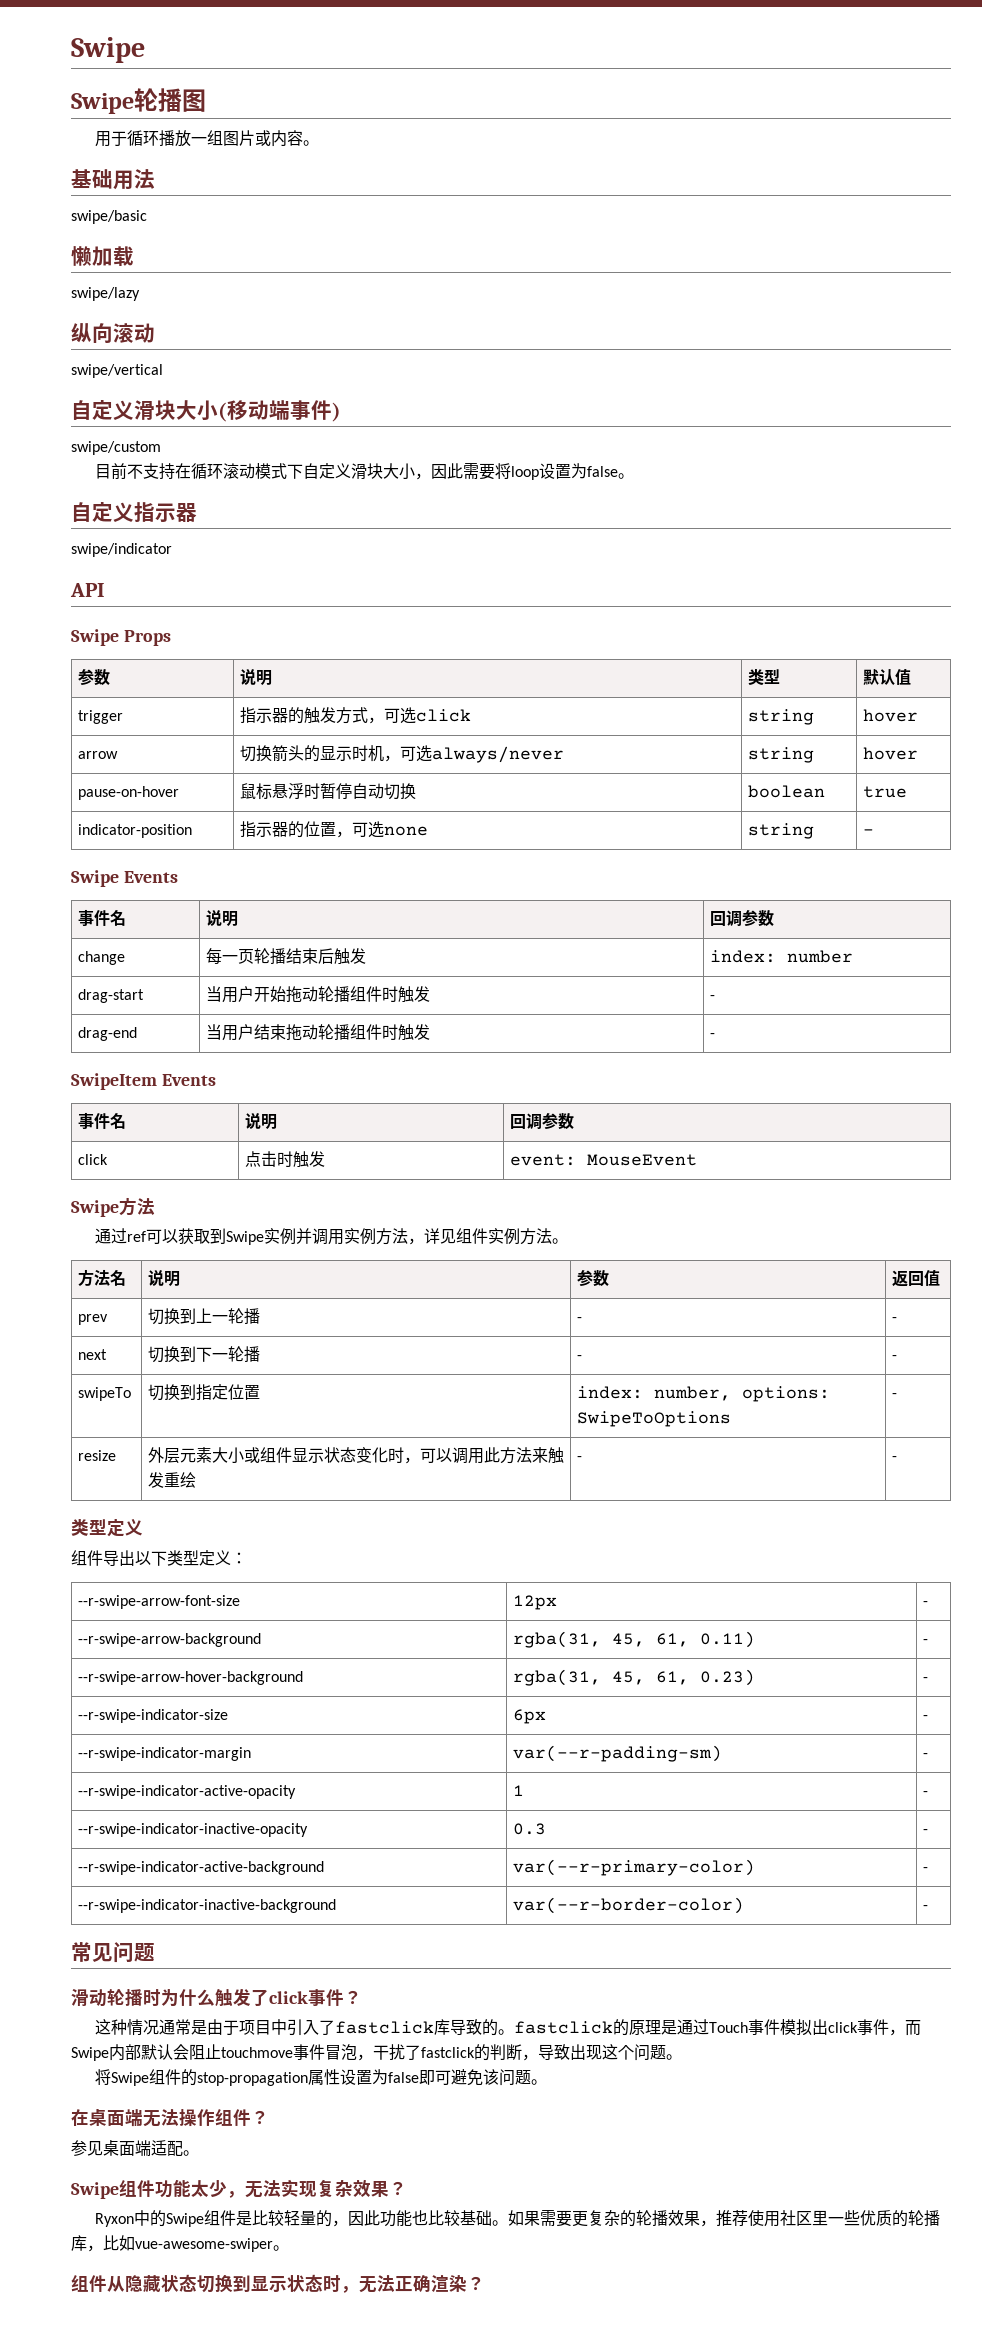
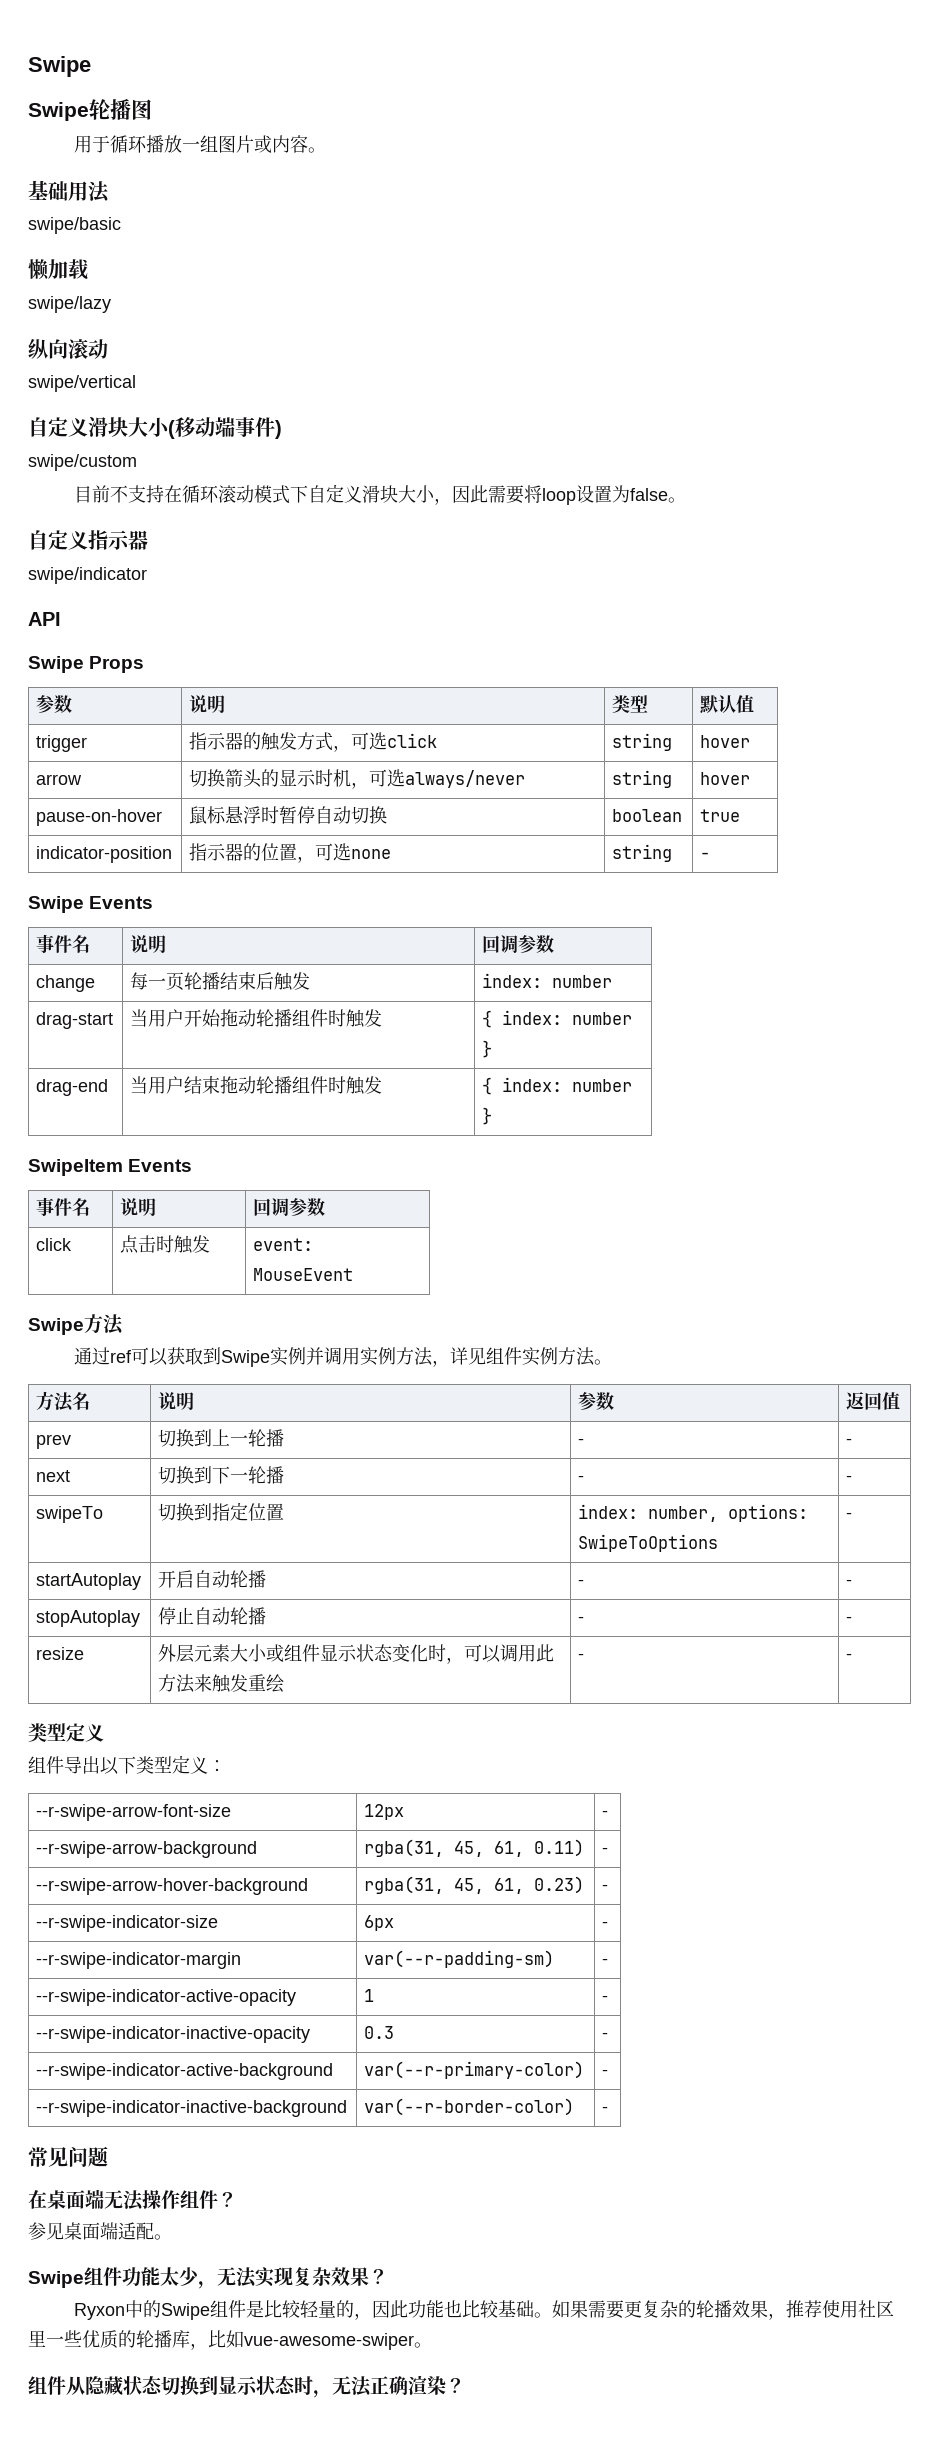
[709,995,715,1000] - -> [482,1010,633,1028] [482,1040,493,1058] { index: number }
[709,1033,715,1038] - -> [482,1077,633,1095] [482,1107,493,1125] { index: number }
(897, 1395) none -> [36,1573,142,1590] [158,1570,267,1588] [578,1579,585,1586] [846,1579,853,1586] [36,1610,141,1627] [158,1607,267,1625] [578,1616,585,1623] [846,1616,853,1623] // startAutoplay | 开启自动轮播 | - | - // stopAutoplay | 停止自动轮播 | - | -
[71,1988,362,2007] [95,2019,922,2036] [71,2044,682,2061] [95,2069,548,2086] // 滑动轮播时为什么触发了click事件？ // 这种情况通常是由于项目中引入了fastclick库导致的。fastclick的原理是通过Touch事件模拟出click事件，而Swipe内部默认会阻止touchmove事件冒泡，干扰了fastclick的判断，导致出现这个问题。 // 将Swipe组件的stop-propagation属性设置为false即可避免该问题。 -> (108, 2156) none

